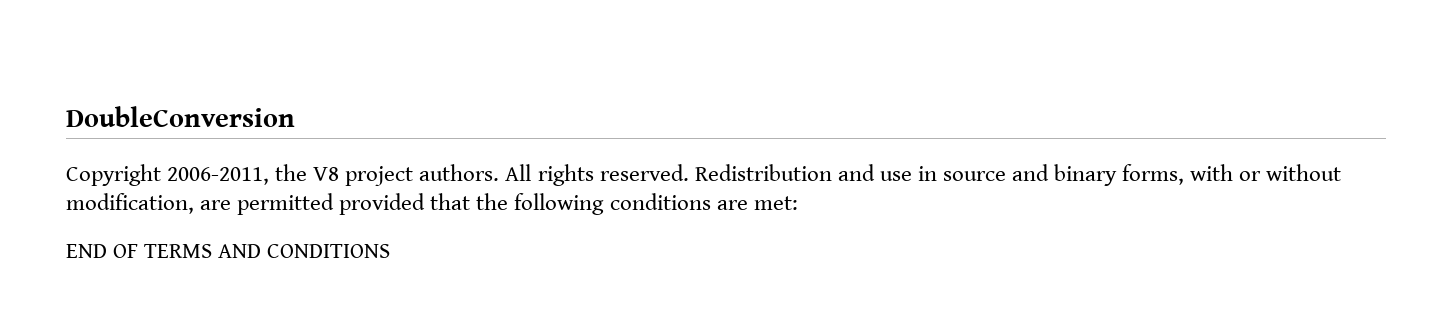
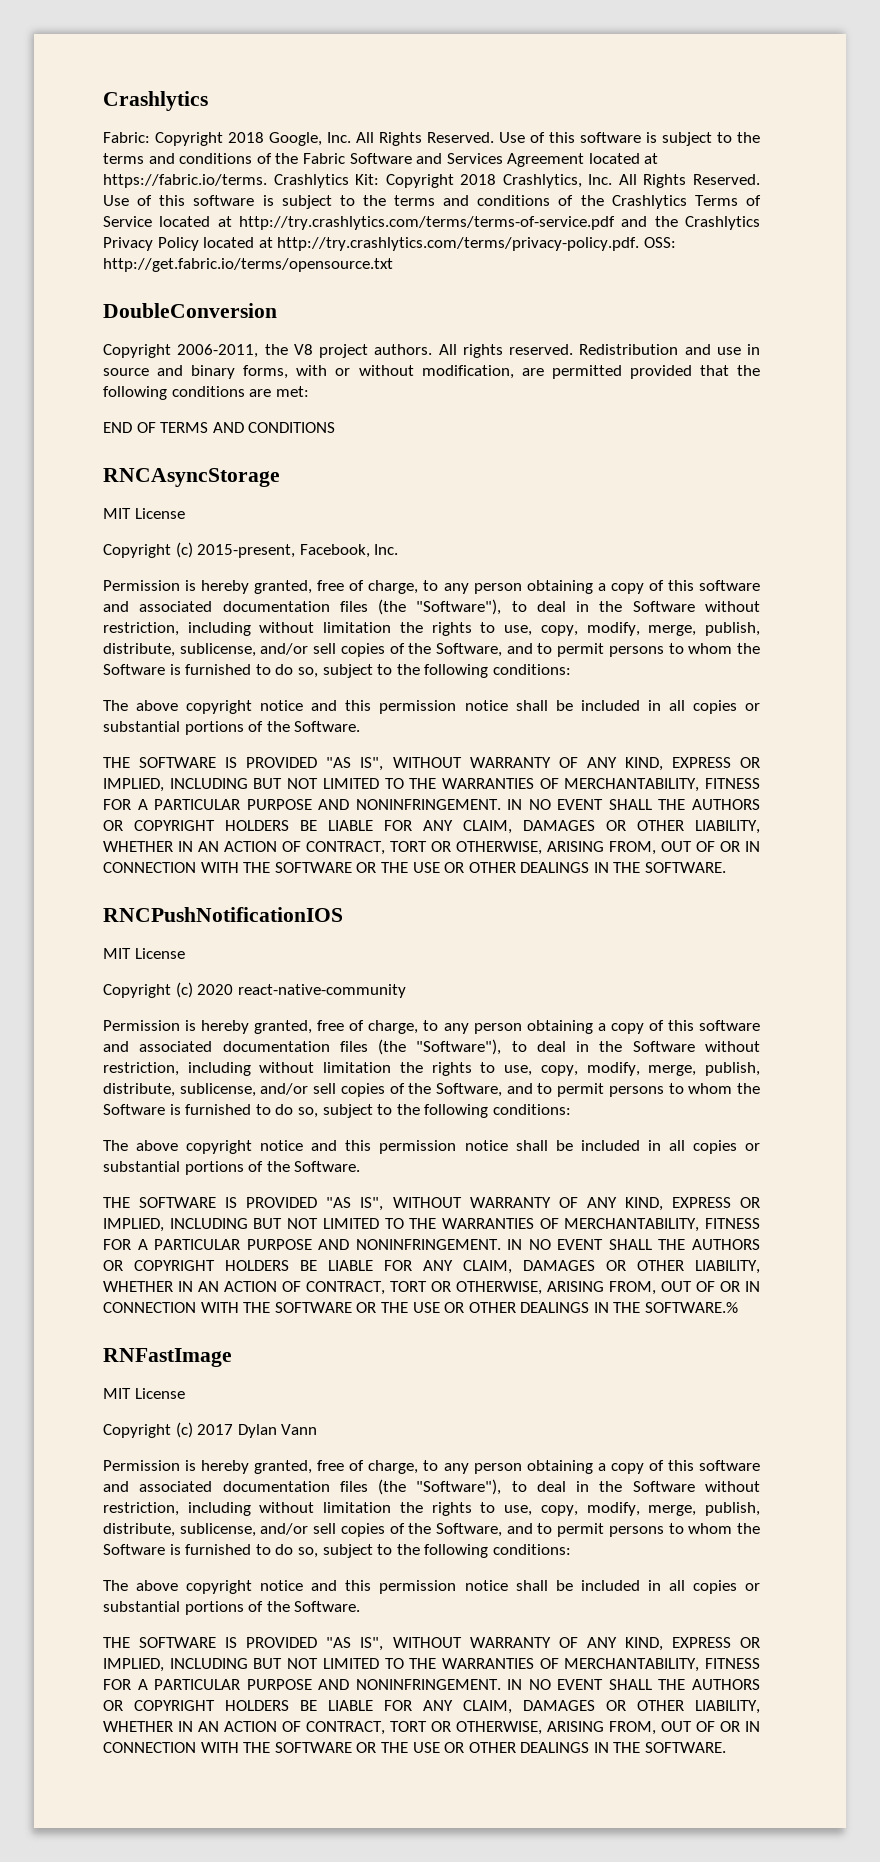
(66, 116) none -> [103,91,208,111] [103,132,760,146] [103,153,659,167] [103,174,760,188] [103,195,761,209] [103,216,761,230] [103,237,676,251] [103,258,393,272] Crashlytics // Fabric: Copyright 2018 Google, Inc. All Rights Reserved. Use of this software is subject to the terms and conditions of the Fabric Software and Services Agreement located at https://fabric.io/terms. Crashlytics Kit: Copyright 2018 Crashlytics, Inc. All Rights Reserved. Use of this software is subject to the terms and conditions of the Crashlytics Terms of Service located at http://try.crashlytics.com/terms/terms-of-service.pdf and the Crashlytics Privacy Policy located at http://try.crashlytics.com/terms/privacy-policy.pdf. OSS: http://get.fabric.io/terms/opensource.txt //
(391, 251) none -> [103,468,280,487] [103,508,185,519] [103,542,399,558] [103,580,761,594] [103,599,760,615] [103,622,761,636] [103,643,760,657] [103,664,571,678] [103,700,760,714] [103,721,361,735] [103,757,760,771] [103,778,760,792] [103,799,760,810] [103,820,760,834] [103,841,760,855] [103,862,727,873] [103,907,343,922] [103,948,185,959] [103,982,406,998] [103,1020,761,1034] [103,1039,760,1055] [103,1062,761,1076] [103,1083,760,1097] [103,1104,571,1118] [103,1140,760,1154] [103,1161,361,1175] [103,1197,760,1211] [103,1218,760,1232] [103,1239,760,1250] [103,1260,760,1274] [103,1281,760,1295] [103,1302,739,1313] [103,1348,232,1367] [103,1388,185,1399] [103,1422,318,1438] [103,1460,761,1474] [103,1479,760,1495] [103,1502,761,1516] [103,1523,760,1537] [103,1544,571,1558] [103,1580,760,1594] [103,1601,361,1615] [103,1637,760,1651] [103,1658,760,1672] [103,1679,760,1690] [103,1700,760,1714] [103,1721,760,1735] [103,1742,727,1753] // RNCAsyncStorage // MIT License // Copyright (c) 2015-present, Facebook, Inc. // Permission is hereby granted, free of charge, to any person obtaining a copy of this software and associated documentation files (the "Software"), to deal in the Software without restriction, including without limitation the rights to use, copy, modify, merge, publish, distribute, sublicense, and/or sell copies of the Software, and to permit persons to whom the Software is furnished to do so, subject to the following conditions: // The above copyright notice and this permission notice shall be included in all copies or substantial portions of the Software. // THE SOFTWARE IS PROVIDED "AS IS", WITHOUT WARRANTY OF ANY KIND, EXPRESS OR IMPLIED, INCLUDING BUT NOT LIMITED TO THE WARRANTIES OF MERCHANTABILITY, FITNESS FOR A PARTICULAR PURPOSE AND NONINFRINGEMENT. IN NO EVENT SHALL THE AUTHORS OR COPYRIGHT HOLDERS BE LIABLE FOR ANY CLAIM, DAMAGES OR OTHER LIABILITY, WHETHER IN AN ACTION OF CONTRACT, TORT OR OTHERWISE, ARISING FROM, OUT OF OR IN CONNECTION WITH THE SOFTWARE OR THE USE OR OTHER DEALINGS IN THE SOFTWARE. // RNCPushNotificationIOS // MIT License // Copyright (c) 2020 react-native-community // Permission is hereby granted, free of charge, to any person obtaining a copy of this software and associated documentation files (the "Software"), to deal in the Software without restriction, including without limitation the rights to use, copy, modify, merge, publish, distribute, sublicense, and/or sell copies of the Software, and to permit persons to whom the Software is furnished to do so, subject to the following conditions: // The above copyright notice and this permission notice shall be included in all copies or substantial portions of the Software. // THE SOFTWARE IS PROVIDED "AS IS", WITHOUT WARRANTY OF ANY KIND, EXPRESS OR IMPLIED, INCLUDING BUT NOT LIMITED TO THE WARRANTIES OF MERCHANTABILITY, FITNESS FOR A PARTICULAR PURPOSE AND NONINFRINGEMENT. IN NO EVENT SHALL THE AUTHORS OR COPYRIGHT HOLDERS BE LIABLE FOR ANY CLAIM, DAMAGES OR OTHER LIABILITY, WHETHER IN AN ACTION OF CONTRACT, TORT OR OTHERWISE, ARISING FROM, OUT OF OR IN CONNECTION WITH THE SOFTWARE OR THE USE OR OTHER DEALINGS IN THE SOFTWARE.% // RNFastImage // MIT License // Copyright (c) 2017 Dylan Vann // Permission is hereby granted, free of charge, to any person obtaining a copy of this software and associated documentation files (the "Software"), to deal in the Software without restriction, including without limitation the rights to use, copy, modify, merge, publish, distribute, sublicense, and/or sell copies of the Software, and to permit persons to whom the Software is furnished to do so, subject to the following conditions: // The above copyright notice and this permission notice shall be included in all copies or substantial portions of the Software. // THE SOFTWARE IS PROVIDED "AS IS", WITHOUT WARRANTY OF ANY KIND, EXPRESS OR IMPLIED, INCLUDING BUT NOT LIMITED TO THE WARRANTIES OF MERCHANTABILITY, FITNESS FOR A PARTICULAR PURPOSE AND NONINFRINGEMENT. IN NO EVENT SHALL THE AUTHORS OR COPYRIGHT HOLDERS BE LIABLE FOR ANY CLAIM, DAMAGES OR OTHER LIABILITY, WHETHER IN AN ACTION OF CONTRACT, TORT OR OTHERWISE, ARISING FROM, OUT OF OR IN CONNECTION WITH THE SOFTWARE OR THE USE OR OTHER DEALINGS IN THE SOFTWARE.

